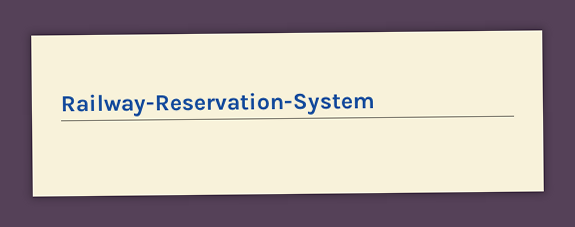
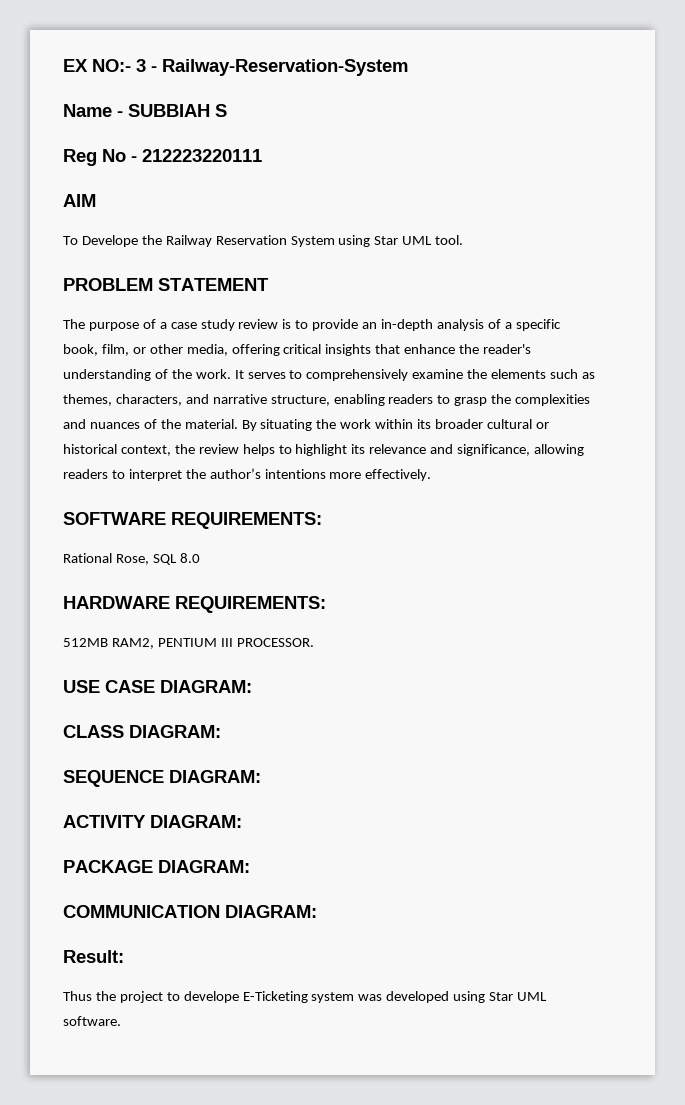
[60,91,376,118] Railway-Reservation-System -> [63,59,408,76] [63,104,227,117] [63,149,262,166] [63,194,96,207] [63,235,464,247] [63,278,269,291] [63,319,561,331] [63,344,532,356] [63,369,595,381] [63,394,591,406] [63,419,549,431] [63,444,585,456] [63,468,432,481] [63,512,322,529] [63,553,200,565] [63,596,326,613] [63,638,314,649] [63,680,252,693] [63,725,221,738] [63,770,261,787] [63,815,242,828] [63,860,250,873] [63,905,317,918] [63,950,124,963] [63,991,548,1003] [63,1016,121,1026] EX NO:- 3 - Railway-Reservation-System // Name - SUBBIAH S // Reg No - 212223220111 // AIM // To Develope the Railway Reservation System using Star UML tool. // PROBLEM STATEMENT // The purpose of a case study review is to provide an in-depth analysis of a specific book, film, or other media, offering critical insights that enhance the reader's understanding of the work. It serves to comprehensively examine the elements such as themes, characters, and narrative structure, enabling readers to grasp the complexities and nuances of the material. By situating the work within its broader cultural or historical context, the review helps to highlight its relevance and significance, allowing readers to interpret the author’s intentions more effectively. // SOFTWARE REQUIREMENTS: // Rational Rose, SQL 8.0 // HARDWARE REQUIREMENTS: // 512MB RAM2, PENTIUM III PROCESSOR. // USE CASE DIAGRAM: // CLASS DIAGRAM: // SEQUENCE DIAGRAM: // ACTIVITY DIAGRAM: // PACKAGE DIAGRAM: // COMMUNICATION DIAGRAM: // Result: // Thus the project to develope E-Ticketing system was developed using Star UML software.

